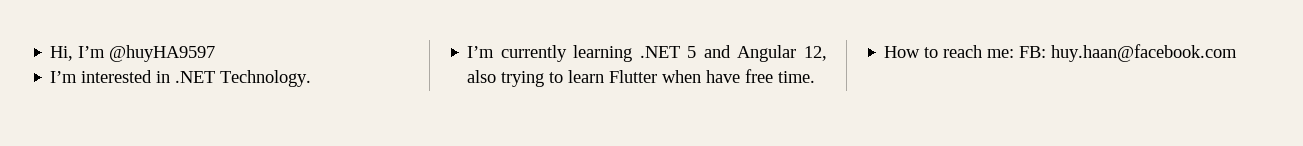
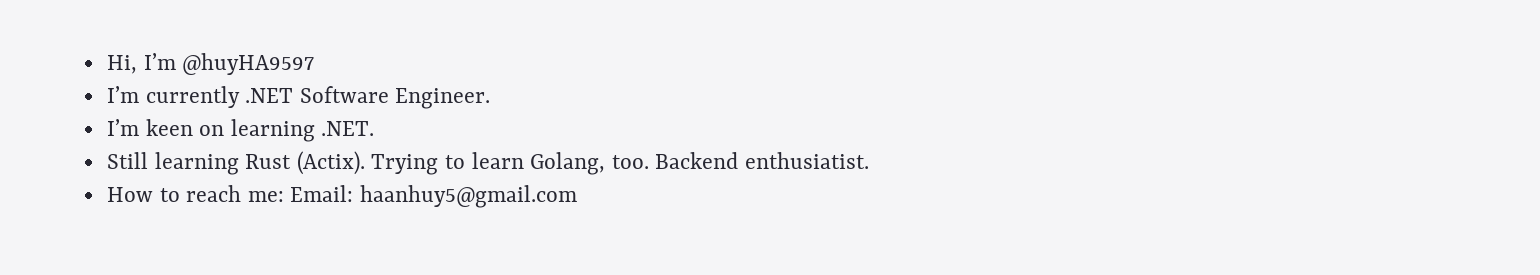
[81,70,312,87] [467,45,827,62] [467,69,816,87] interested in .NET Technology. // I’m currently learning .NET 5 and Angular 12, also trying to learn Flutter when have free time. -> [145,86,491,109] [106,119,375,142] [106,151,870,175] currently .NET Software Engineer. // I’m keen on learning .NET. // Still learning Rust (Actix). Trying to learn Golang, too. Backend enthusiatist.
[1019,44,1238,62] FB: huy.haan@facebook.com -> [290,185,578,208] Email: haanhuy5@gmail.com

